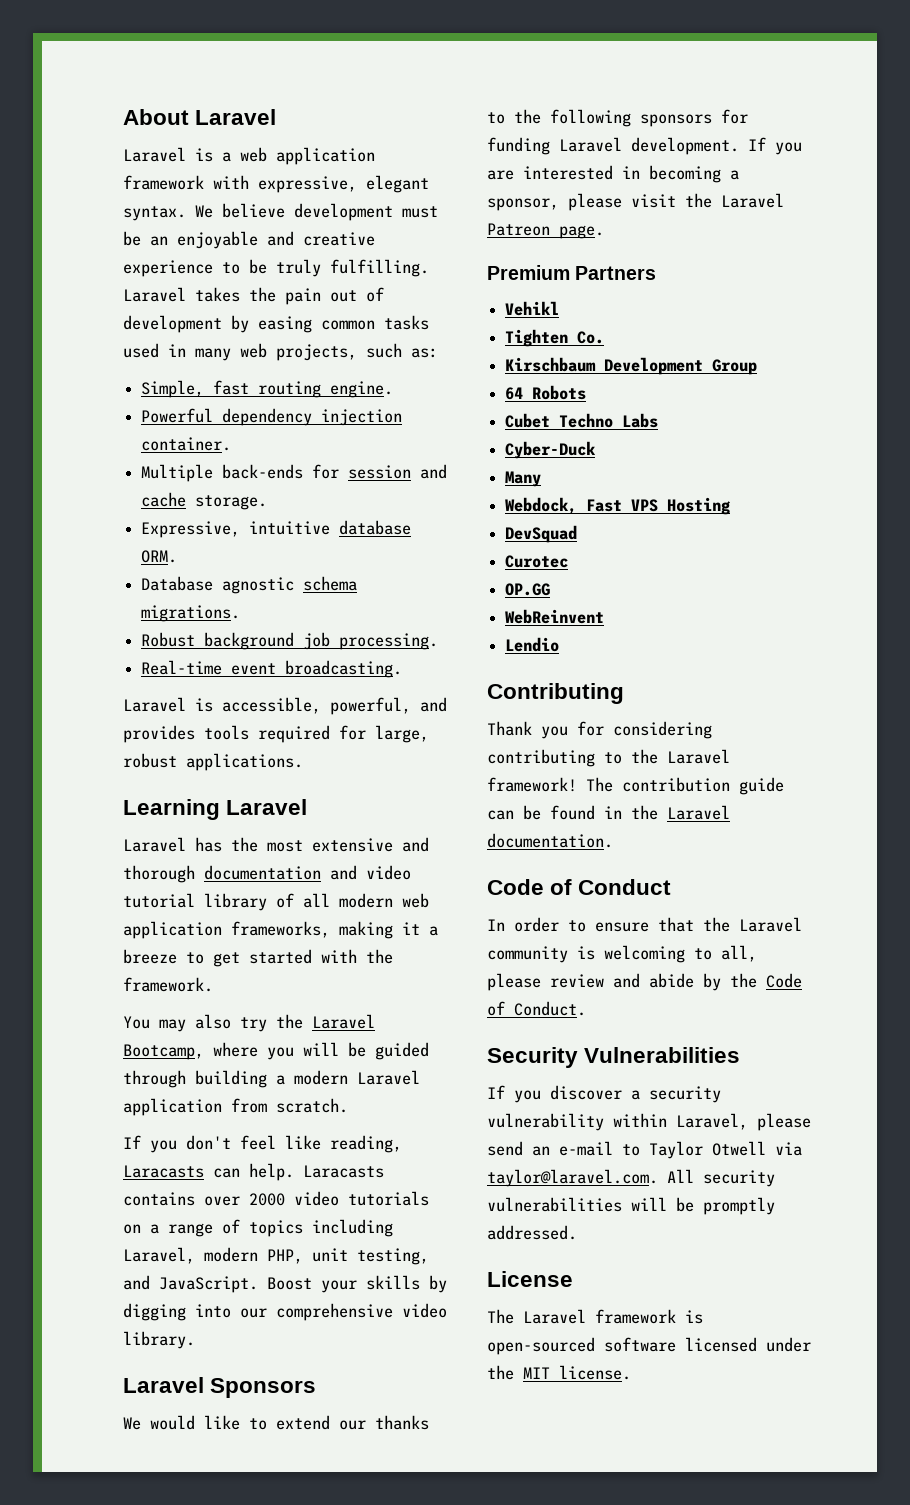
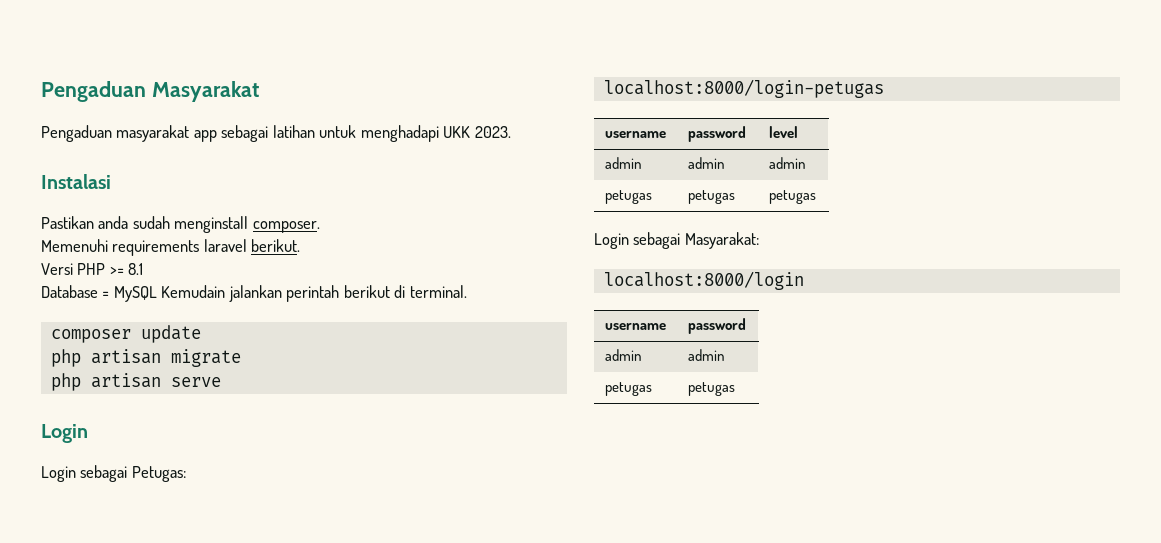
[123,109,277,125] [123,147,375,165] [123,175,429,193] [123,203,438,221] [123,231,375,249] [123,259,429,277] [123,287,384,305] [123,315,429,333] [123,343,438,361] [141,380,394,398] [141,408,403,426] [141,437,232,451] [141,464,448,482] [141,492,268,510] [141,520,412,538] [141,550,178,563] [141,576,358,594] [141,605,241,622] [141,632,439,650] [141,660,403,678] [123,697,447,715] [123,725,429,743] [123,753,303,771] [123,799,308,820] [123,837,429,852] [123,865,411,883] [123,893,429,911] [123,921,438,939] [123,949,393,967] [123,977,213,992] [123,1014,375,1032] [123,1042,429,1060] [123,1070,420,1088] [123,1098,348,1116] [123,1135,402,1153] [123,1163,384,1181] [123,1191,429,1206] [123,1219,393,1237] [123,1247,429,1265] [123,1275,447,1293] [123,1303,447,1321] [123,1331,195,1349] [123,1377,317,1398] [123,1415,429,1430] [487,109,748,127] [487,137,802,155] [487,165,739,183] [487,193,784,211] [487,223,604,239] [487,265,657,280] [505,301,560,316] [505,329,605,347] [505,357,758,375] [505,385,587,400] [505,413,659,428] [505,441,597,459] [505,471,542,487] [505,497,731,515] [505,525,578,543] [505,555,569,568] [505,583,551,596] [505,609,605,624] [505,637,560,652] [487,683,624,704] [487,721,712,739] [487,749,730,767] [487,777,784,795] [487,805,730,820] [487,833,613,848] [487,879,672,895] [487,917,802,932] [487,945,757,963] [487,973,802,991] [487,1001,586,1016] [487,1047,741,1068] [487,1085,721,1103] [487,1113,811,1131] [487,1141,802,1159] [487,1169,775,1187] [487,1197,775,1215] [487,1225,577,1240] [487,1271,573,1287] [487,1309,703,1324] [487,1337,811,1355] [487,1365,631,1380] About Laravel // Laravel is a web application framework with expressive, elegant syntax. We believe development must be an enjoyable and creative experience to be truly fulfilling. Laravel takes the pain out of development by easing common tasks used in many web projects, such as: // Simple, fast routing engine. // Powerful dependency injection container. // Multiple back-ends for session and cache storage. // Expressive, intuitive database ORM. // Database agnostic schema migrations. // Robust background job processing. // Real-time event broadcasting. // Laravel is accessible, powerful, and provides tools required for large, robust applications. // Learning Laravel // Laravel has the most extensive and thorough documentation and video tutorial library of all modern web application frameworks, making it a breeze to get started with the framework. // You may also try the Laravel Bootcamp, where you will be guided through building a modern Laravel application from scratch. // If you don't feel like reading, Laracasts can help. Laracasts contains over 2000 video tutorials on a range of topics including Laravel, modern PHP, unit testing, and JavaScript. Boost your skills by digging into our comprehensive video library. // Laravel Sponsors // We would like to extend our thanks to the following sponsors for funding Laravel development. If you are interested in becoming a sponsor, please visit the Laravel Patreon page. // Premium Partners // Vehikl // Tighten Co. // Kirschbaum Development Group // 64 Robots // Cubet Techno Labs // Cyber-Duck // Many // Webdock, Fast VPS Hosting // DevSquad // Curotec // OP.GG // WebReinvent // Lendio // Contributing // Thank you for considering contributing to the Laravel framework! The contribution guide can be found in the Laravel documentation. // Code of Conduct // In order to ensure that the Laravel community is welcoming to all, please review and abide by the Code of Conduct. // Security Vulnerabilities // If you discover a security vulnerability within Laravel, please send an e-mail to Taylor Otwell via taylor@laravel.com. All security vulnerabilities will be promptly addressed. // License // The Laravel framework is open-sourced software licensed under the MIT license. -> [41,81,259,102] [41,125,511,142] [41,174,111,189] [41,216,320,233] [41,239,301,256] [41,263,144,275] [41,285,467,302] [50,325,201,343] [50,349,241,367] [50,373,221,391] [41,424,88,443] [41,465,186,482] [603,79,884,98] [604,131,666,138] [687,126,746,142] [768,126,798,138] [604,157,642,169] [687,157,725,169] [768,157,806,169] [604,190,652,204] [687,190,735,204] [768,190,816,204] [594,232,759,249] [603,271,804,290] [604,323,666,330] [687,318,746,334] [604,349,642,361] [687,349,725,361] [604,382,652,396] [687,382,735,396] Pengaduan Masyarakat // Pengaduan masyarakat app sebagai latihan untuk menghadapi UKK 2023. // Instalasi // Pastikan anda sudah menginstall composer. // Memenuhi requirements laravel berikut. // Versi PHP >= 8.1 // Database = MySQL Kemudain jalankan perintah berikut di terminal. // composer update // php artisan migrate // php artisan serve // Login // Login sebagai Petugas: // localhost:8000/login-petugas // username | password | level // admin | admin | admin // petugas | petugas | petugas // Login sebagai Masyarakat: // localhost:8000/login // username | password // admin | admin // petugas | petugas

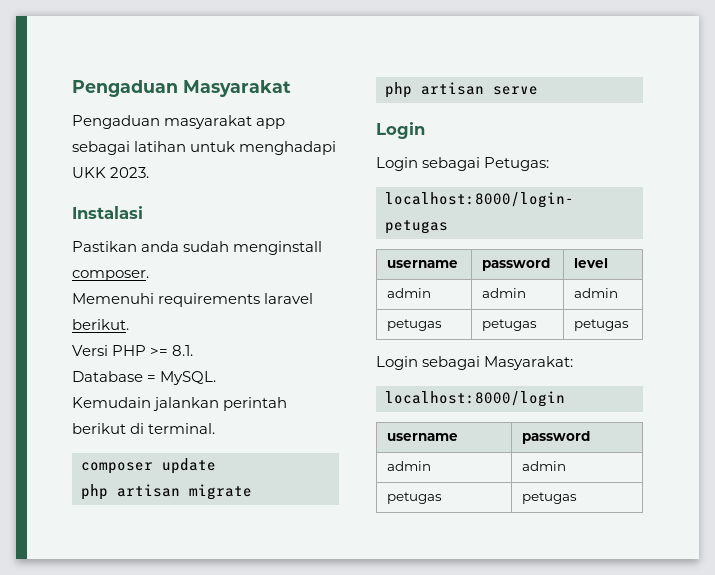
[128,263,144,275] 8.1 -> [172,345,194,356] 8.1.
[113,286,157,302] MySQL -> [160,371,217,385] MySQL. //

